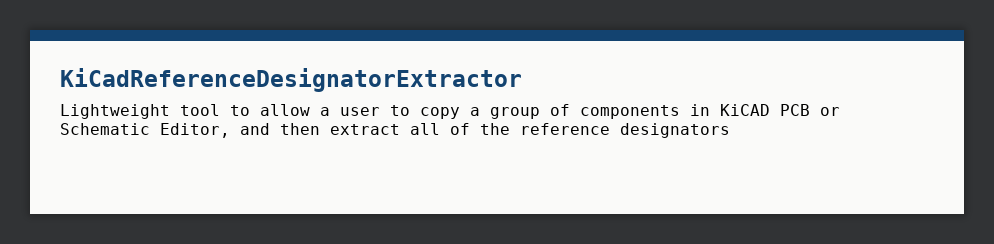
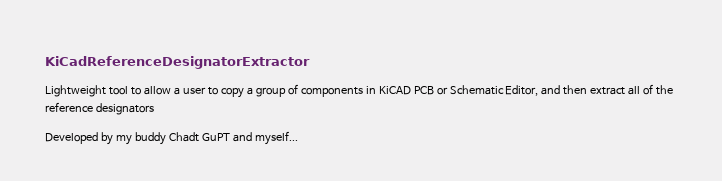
(730, 130) none -> [45,131,298,145] // Developed by my buddy Chadt GuPT and myself...

